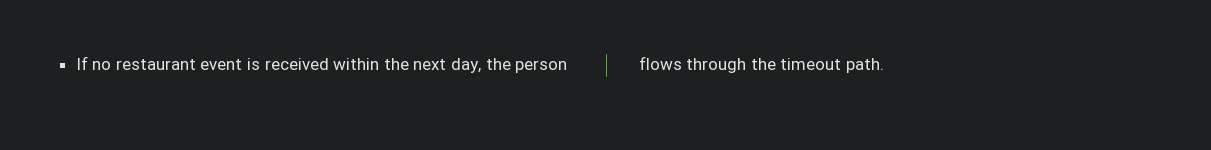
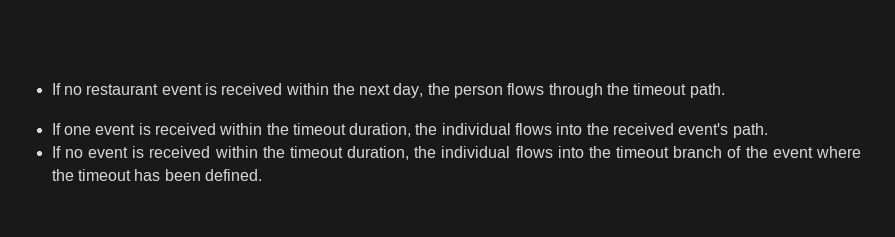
(885, 65) none -> [51,123,768,138] [51,146,862,160] [51,169,262,181] // If one event is received within the timeout duration, the individual flows into the received event's path. // If no event is received within the timeout duration, the individual flows into the timeout branch of the event where the timeout has been defined.

